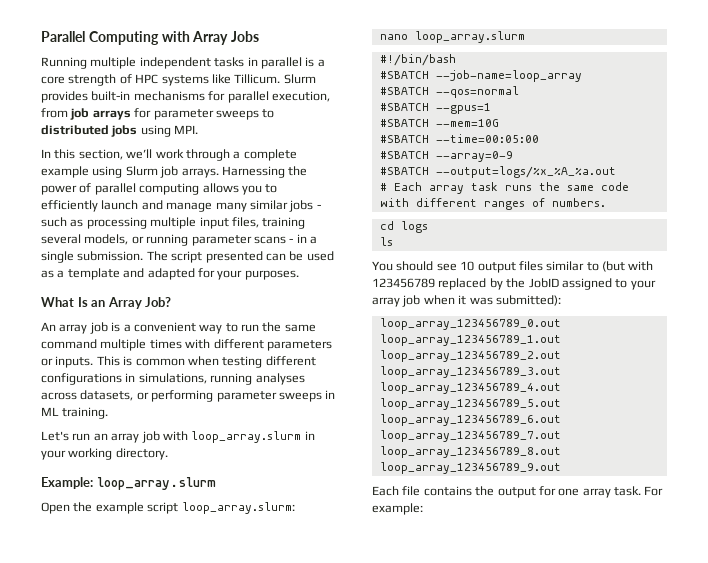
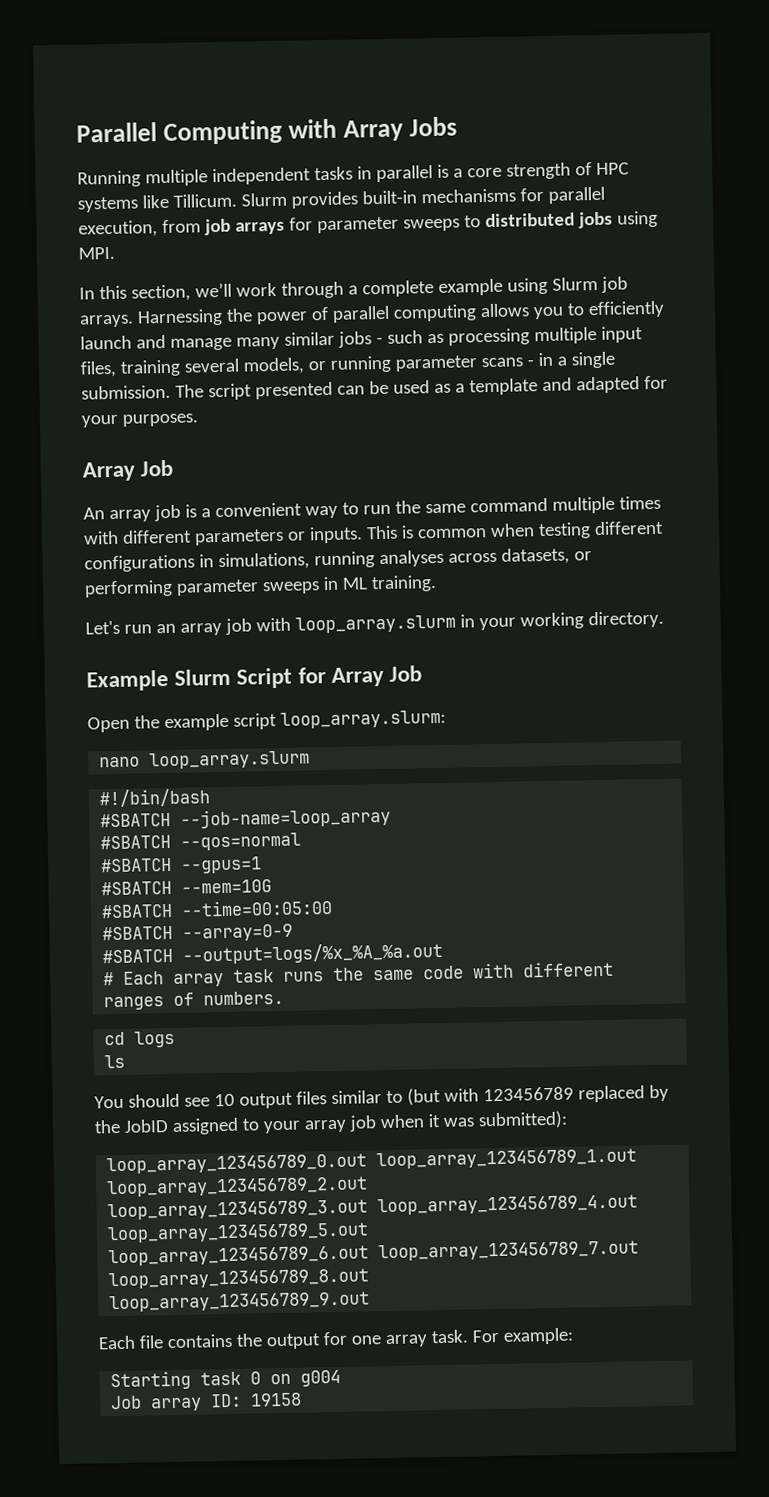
[41,297,172,309] What Is an Array Job? -> [82,459,174,482] Array Job
[41,477,216,490] Example: loop_array.slurm -> [86,665,423,692] Example Slurm Script for Array Job
(423, 509) none -> [110,1369,342,1391] [110,1392,303,1412] // Starting task 0 on g004 // Job array ID: 19158

